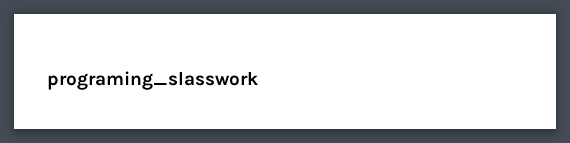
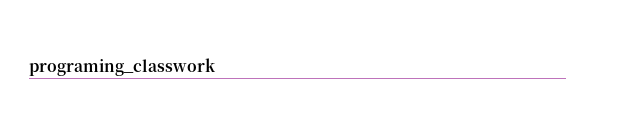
[47,71,258,90] programing_slasswork -> [29,58,216,76] programing_classwork

